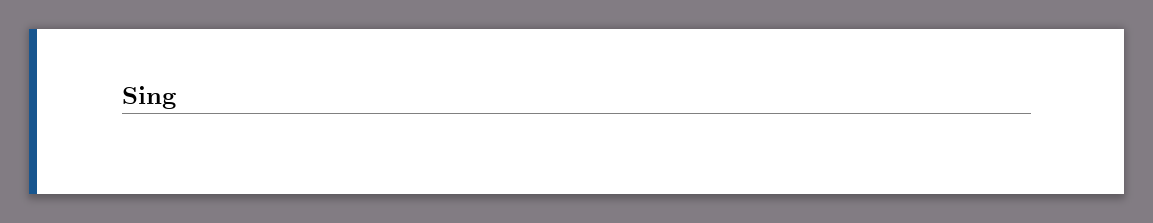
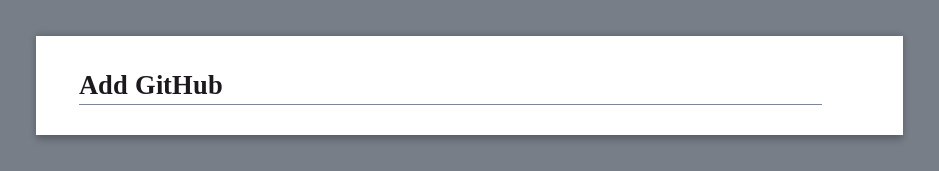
[122,86,176,109] Sing -> [79,75,224,94] Add GitHub

